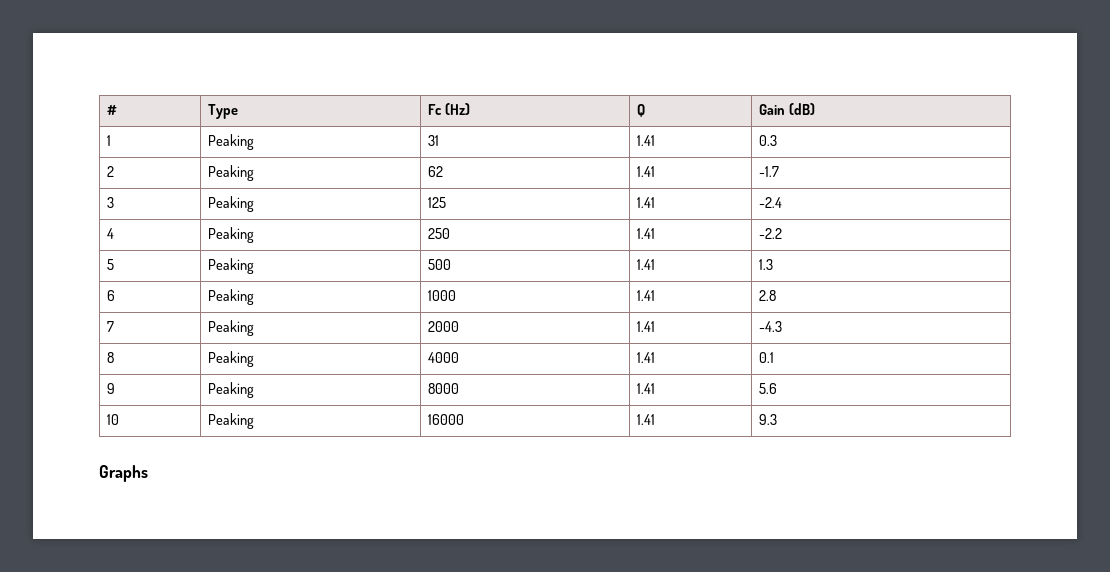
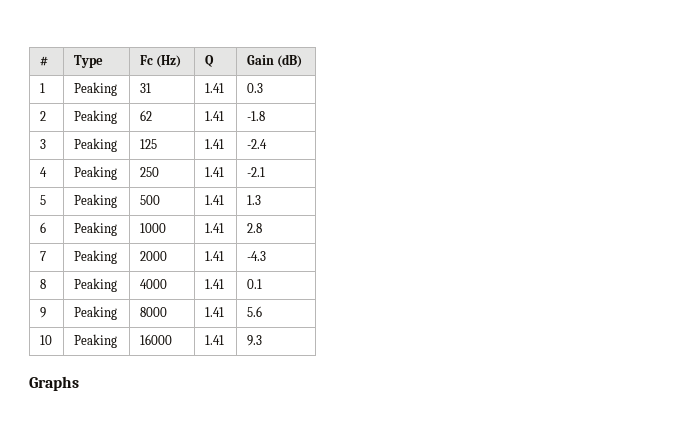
[759,166,780,177] -1.7 -> [246,111,265,121] -1.8
[759,228,783,239] -2.2 -> [246,167,265,177] -2.1

